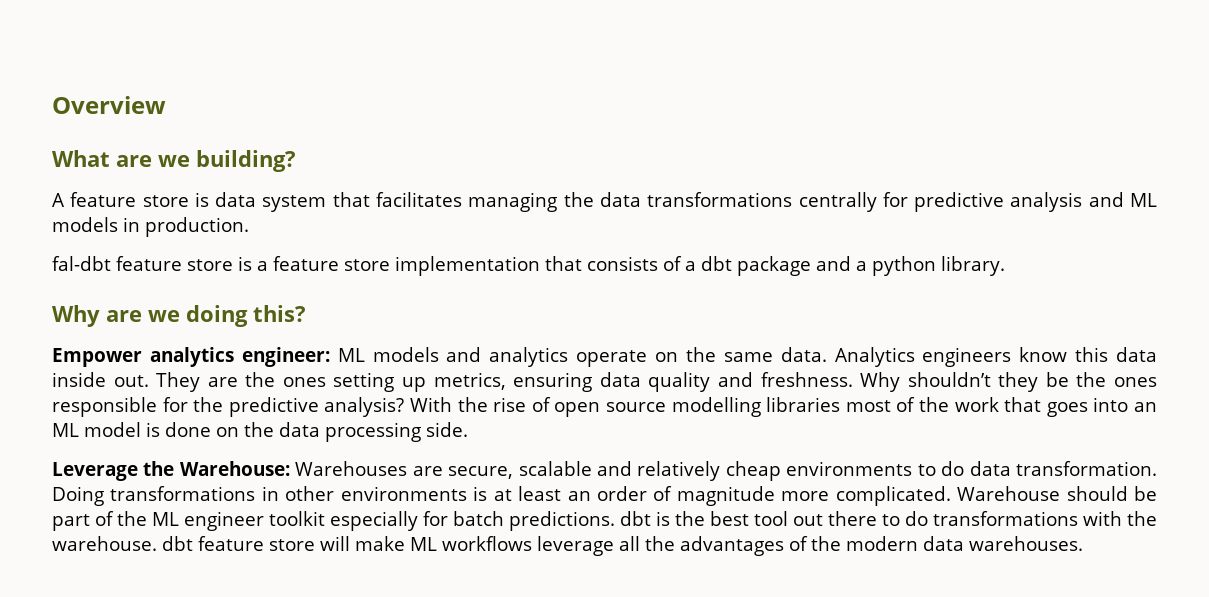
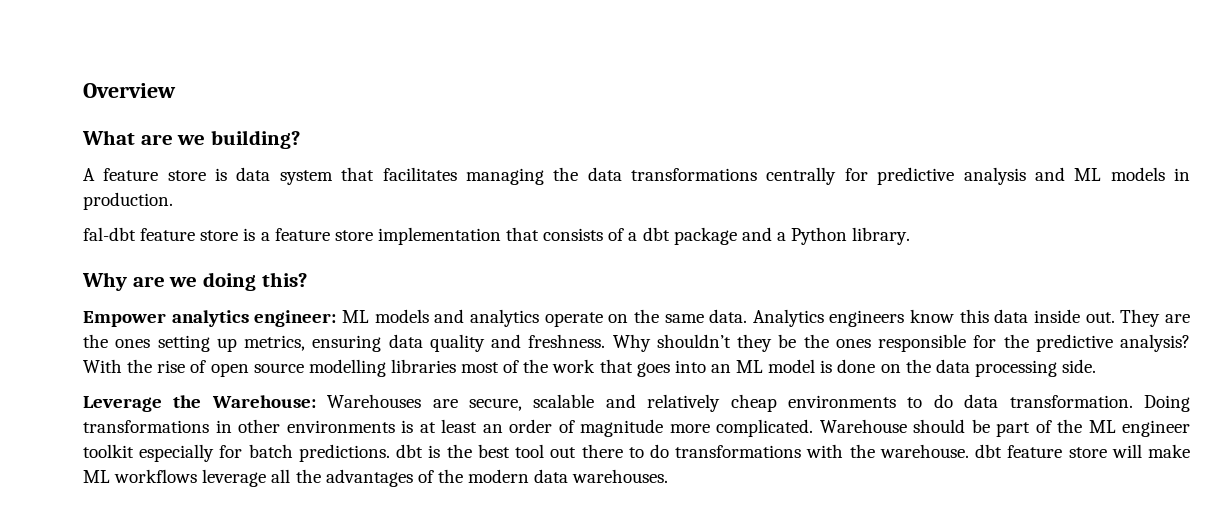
[872,256,936,276] python -> [791,227,848,245] Python

